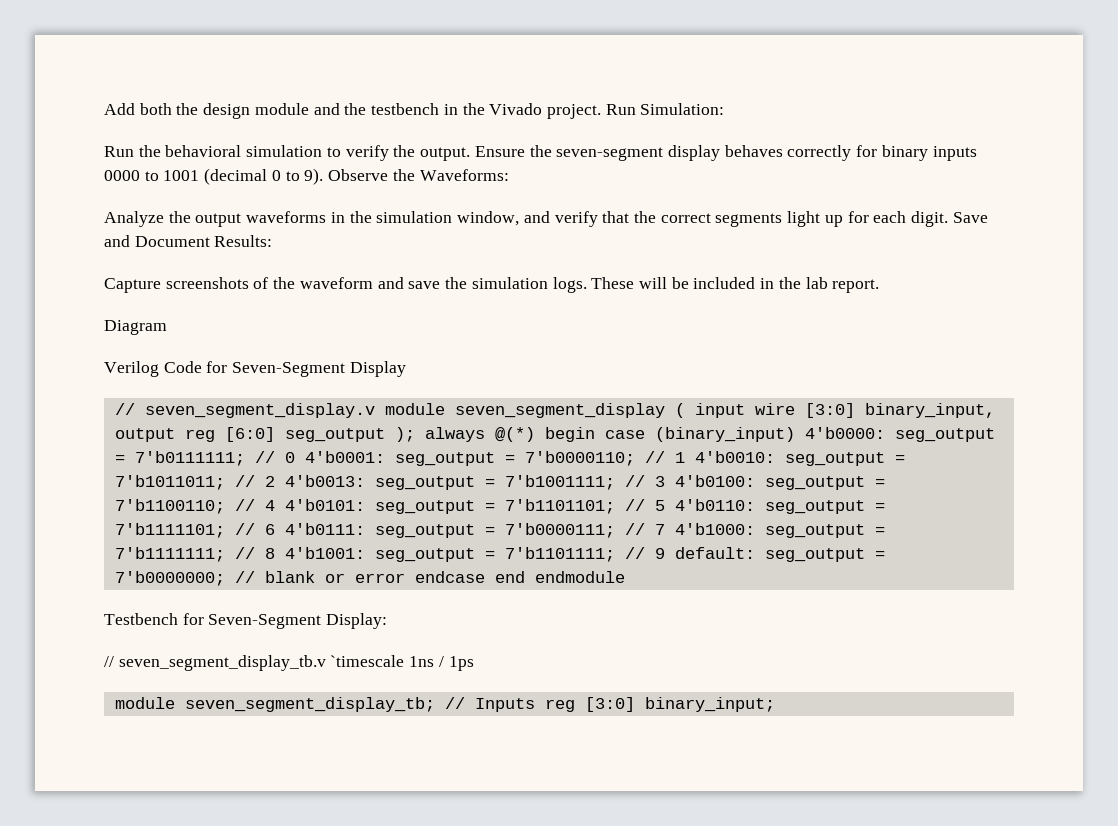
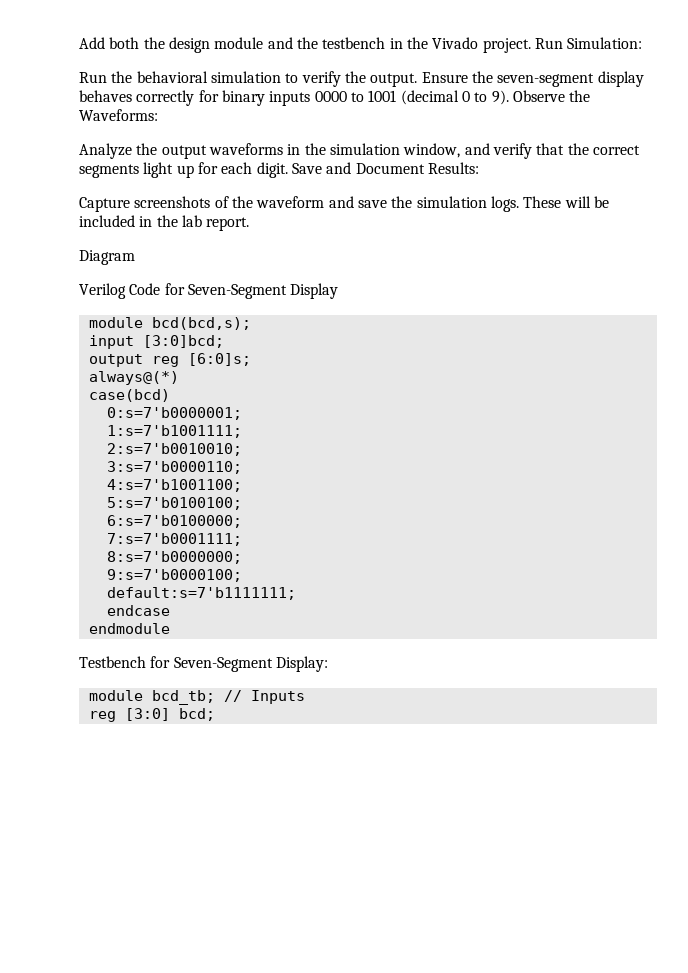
[114,403,995,418] [114,427,995,442] [114,451,905,466] [114,475,885,490] [114,499,885,514] [114,523,885,538] [114,547,885,562] [114,571,405,586] // seven_segment_display.v module seven_segment_display ( input wire [3:0] binary_input, output reg [6:0] seg_output ); always @(*) begin case (binary_input) 4'b0000: seg_output = 7'b0111111; // 0 4'b0001: seg_output = 7'b0000110; // 1 4'b0010: seg_output = 7'b1011011; // 2 4'b0013: seg_output = 7'b1001111; // 3 4'b0100: seg_output = 7'b1100110; // 4 4'b0101: seg_output = 7'b1101101; // 5 4'b0110: seg_output = 7'b1111101; // 6 4'b0111: seg_output = 7'b0000111; // 7 4'b1000: seg_output = 7'b1111111; // 8 4'b1001: seg_output = 7'b1101111; // 9 default: seg_output = 7'b0000000; // blank or error -> [88,317,251,330] [88,335,224,349] [88,353,251,367] [88,371,179,385] [88,389,170,402] [106,407,242,420] [106,425,242,438] [106,443,242,456] [106,461,242,474] [106,479,242,492] [106,497,242,510] [106,515,242,528] [106,533,242,546] [106,551,242,564] [106,569,242,582] [106,587,296,600] module bcd(bcd,s); // input [3:0]bcd; // output reg [6:0]s; // always@(*) // case(bcd) // 0:s=7'b0000001; // 1:s=7'b1001111; // 2:s=7'b0010010; // 3:s=7'b0000110; // 4:s=7'b1001100; // 5:s=7'b0100100; // 6:s=7'b0100000; // 7:s=7'b0001111; // 8:s=7'b0000000; // 9:s=7'b0000100; // default:s=7'b1111111; //
[494,571,525,583] end -> (170, 610) //
[104,655,474,671] [114,697,435,712] // // seven_segment_display_tb.v `timescale 1ns / 1ps // module seven_segment_display_tb; -> [88,690,215,705] // module bcd_tb;
(535, 705) none -> (305, 697) //
[644,697,775,712] binary_input; -> [178,708,215,721] bcd;

